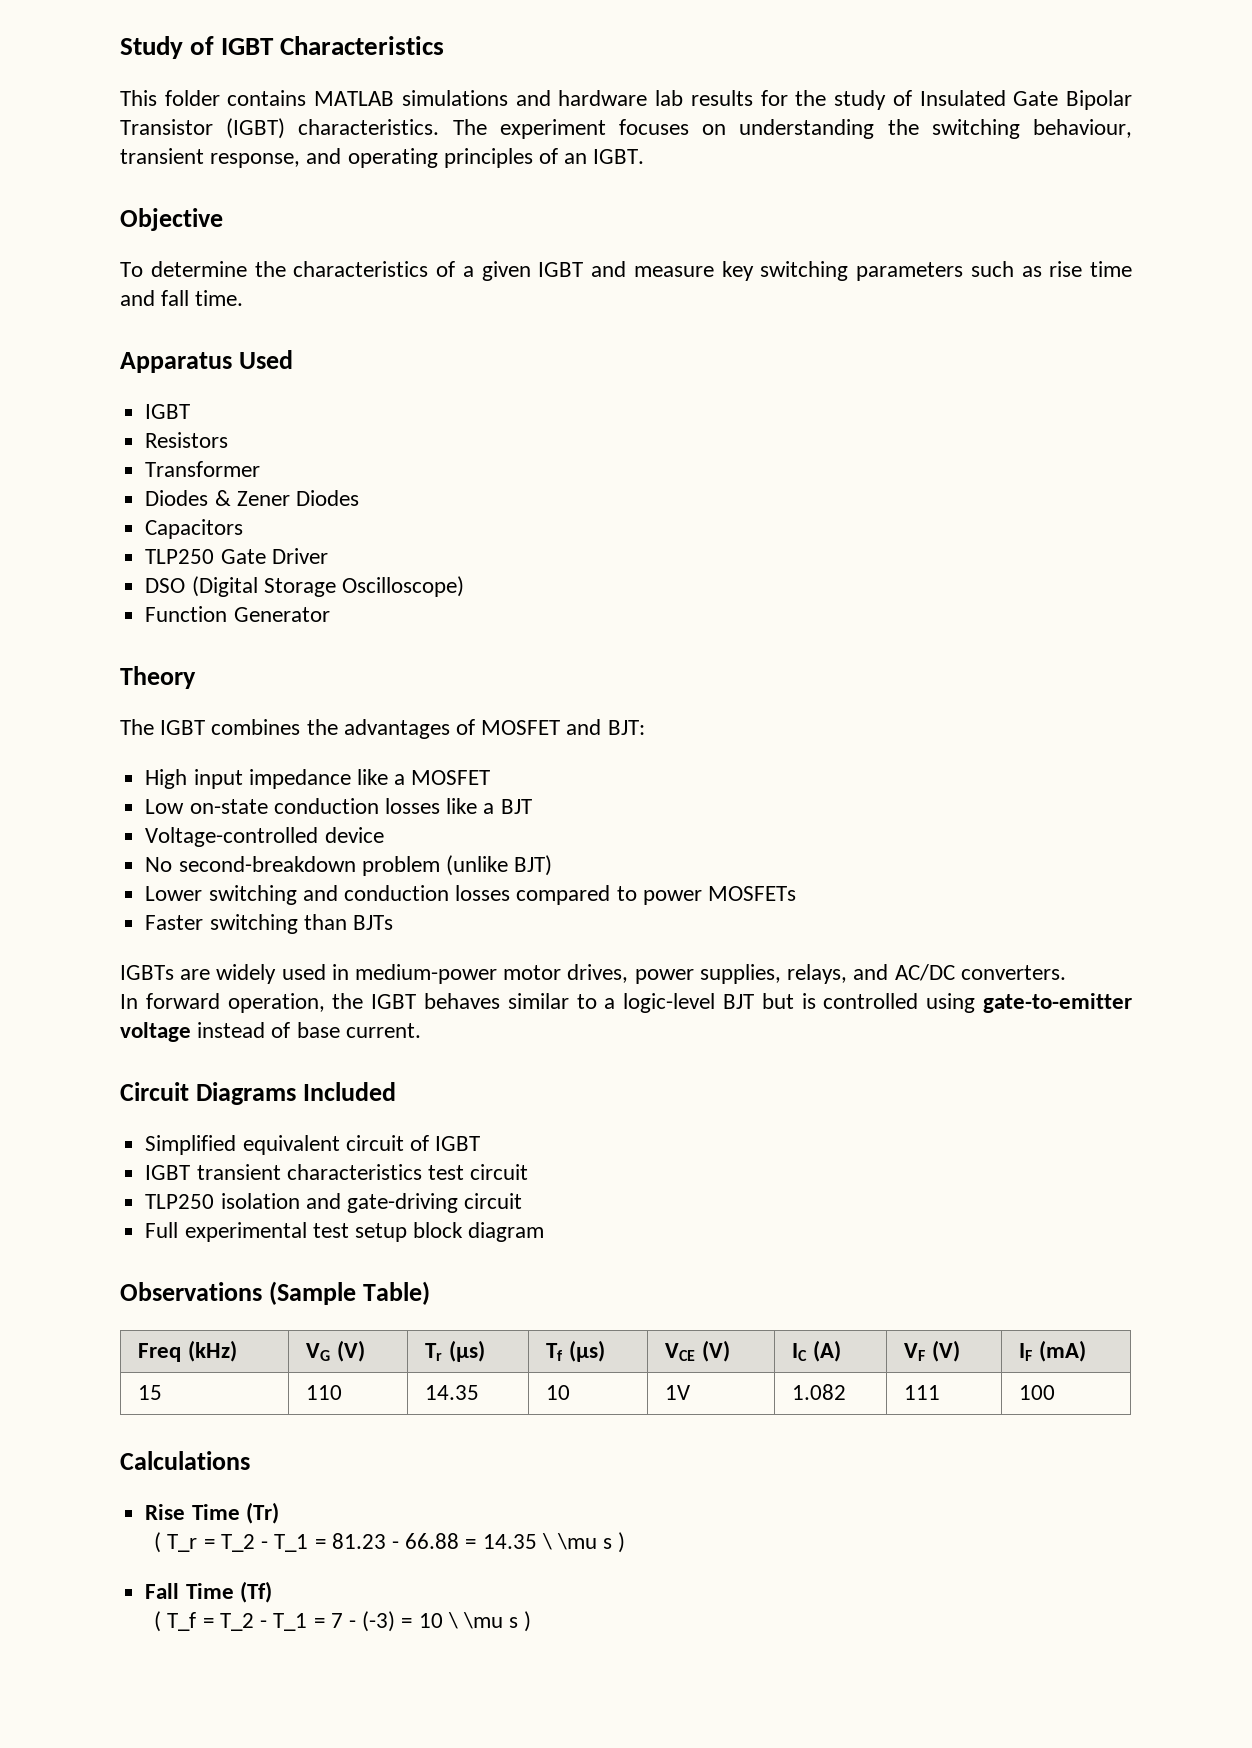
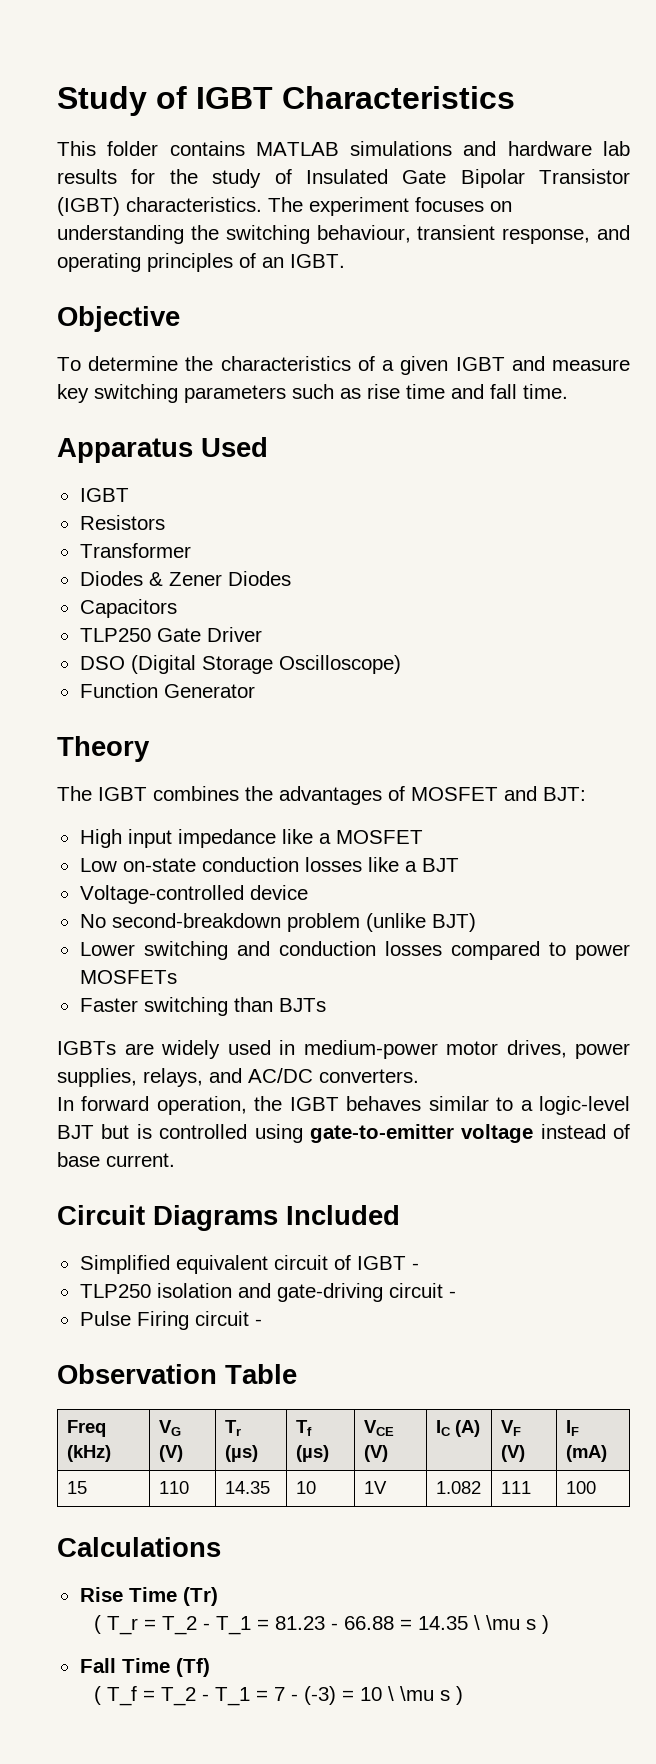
[145,1164,529,1180] // IGBT transient characteristics test circuit -> [411,1263,419,1270] -
[145,1222,545,1242] [120,1281,430,1305] // Full experimental test setup block diagram // Observations (Sample Table) -> [448,1291,456,1298] [79,1311,262,1330] [57,1364,297,1384] - // Pulse Firing circuit - // Observation Table

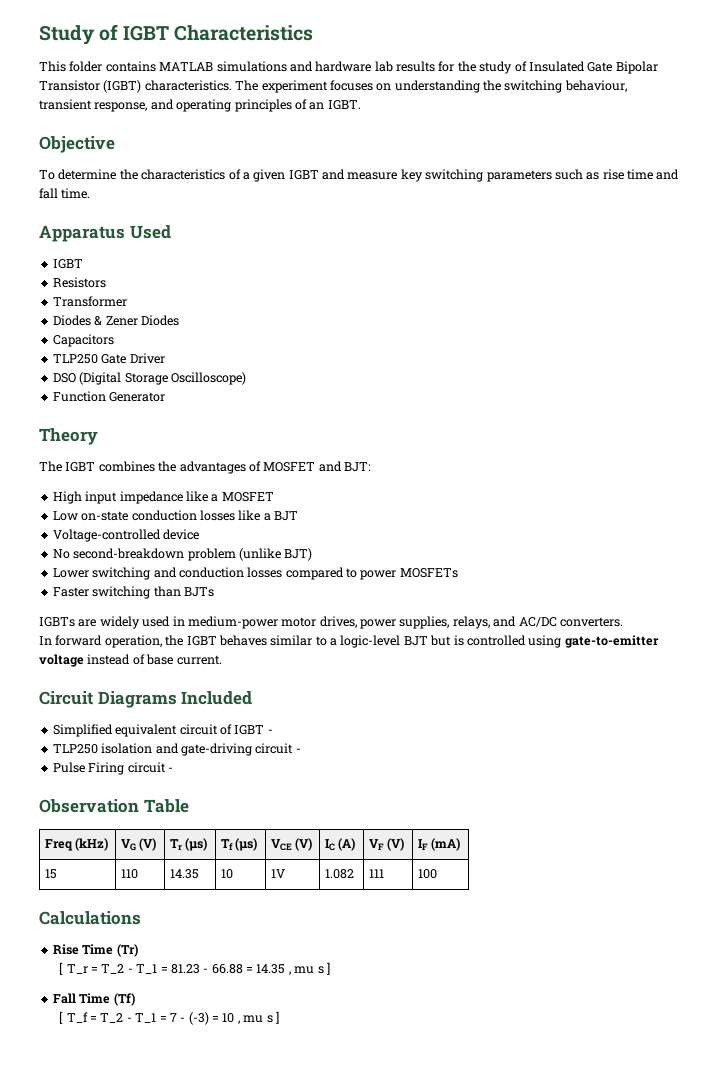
[94,1615,102,1634] ( -> [59,962,64,975] [
[474,1615,550,1634] \ \mu s ) -> [288,962,330,975] , mu s ]
[94,1686,102,1705] ( -> [59,1011,64,1024] [
[388,1686,464,1705] \ \mu s ) -> [237,1011,279,1024] , mu s ]

